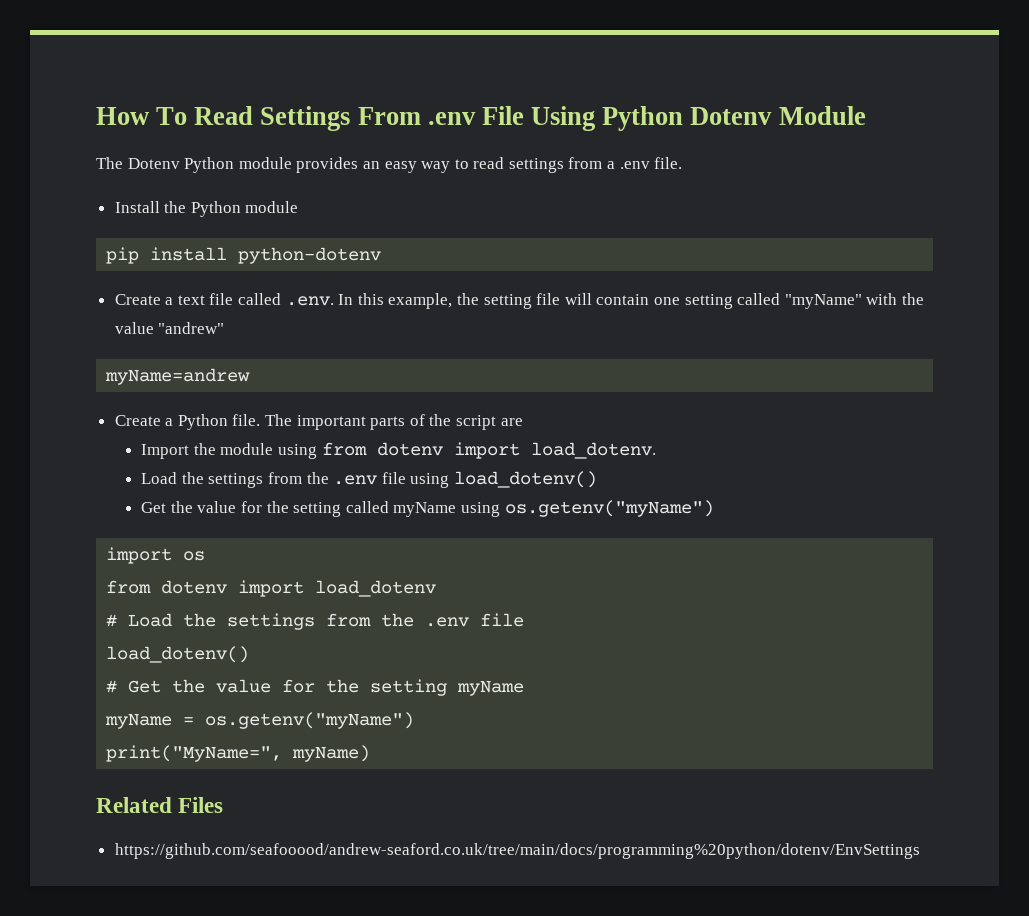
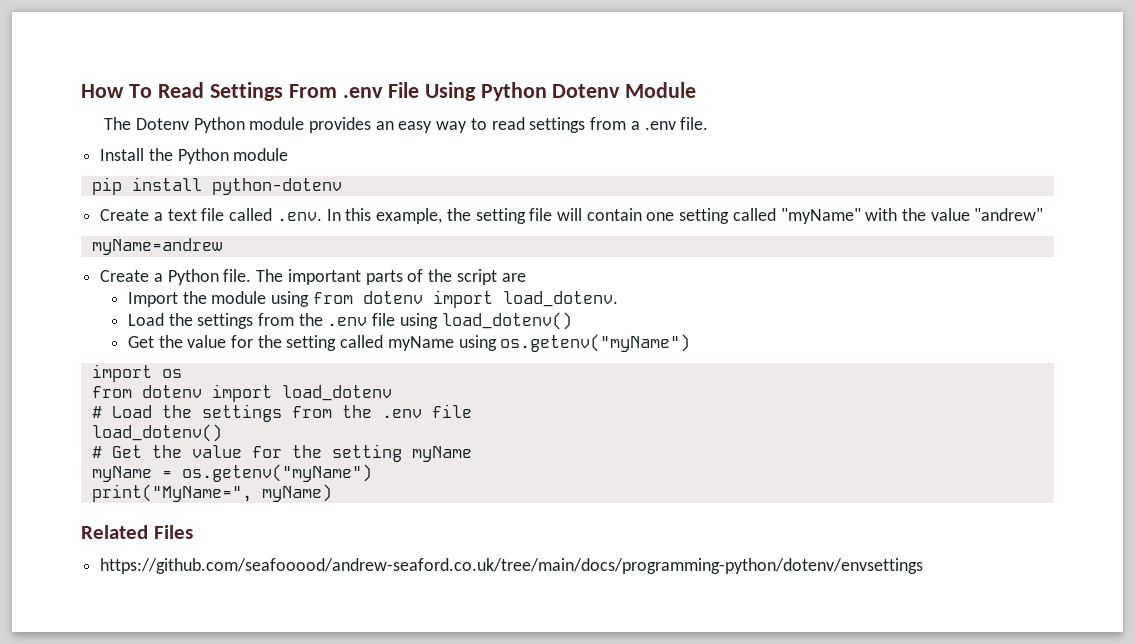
[114,843,920,859] https://github.com/seafooood/andrew-seaford.co.uk/tree/main/docs/programming%20python/dotenv/EnvSettings -> [100,558,924,574] https://github.com/seafooood/andrew-seaford.co.uk/tree/main/docs/programming-python/dotenv/envsettings

